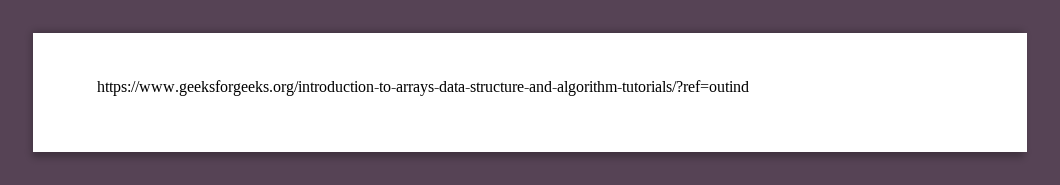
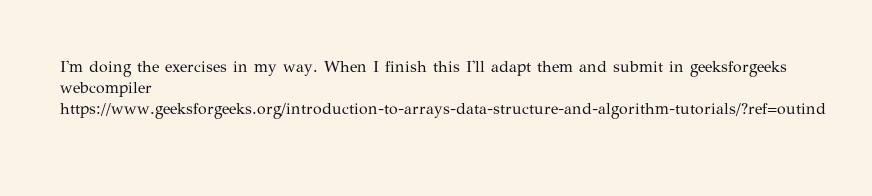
(97, 88) none -> [60,60,787,77] [60,82,152,97] I'm doing the exercises in my way. When I finish this I'll adapt them and submit in geeksforgeeks webcompiler

